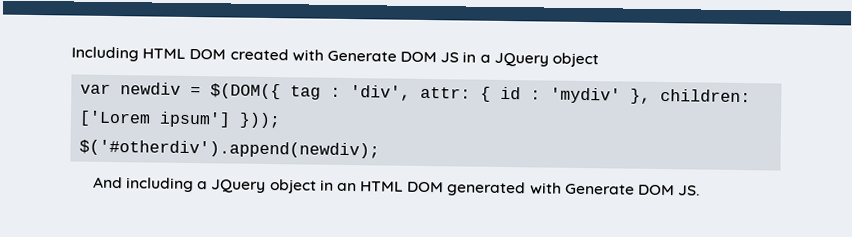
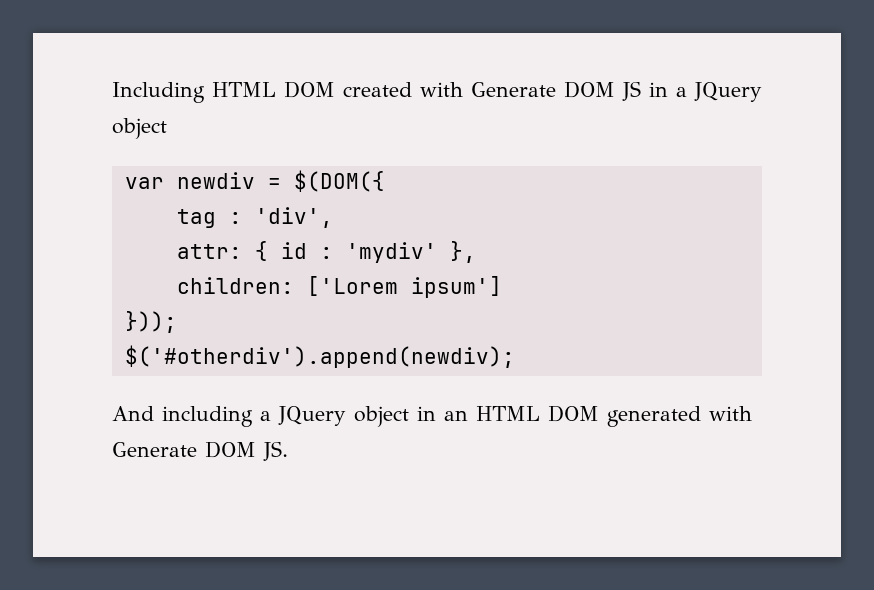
(282, 91) none -> (385, 181) //
(412, 93) none -> (333, 217) //
(652, 96) none -> (476, 252) //
(232, 119) none -> (502, 287) //

